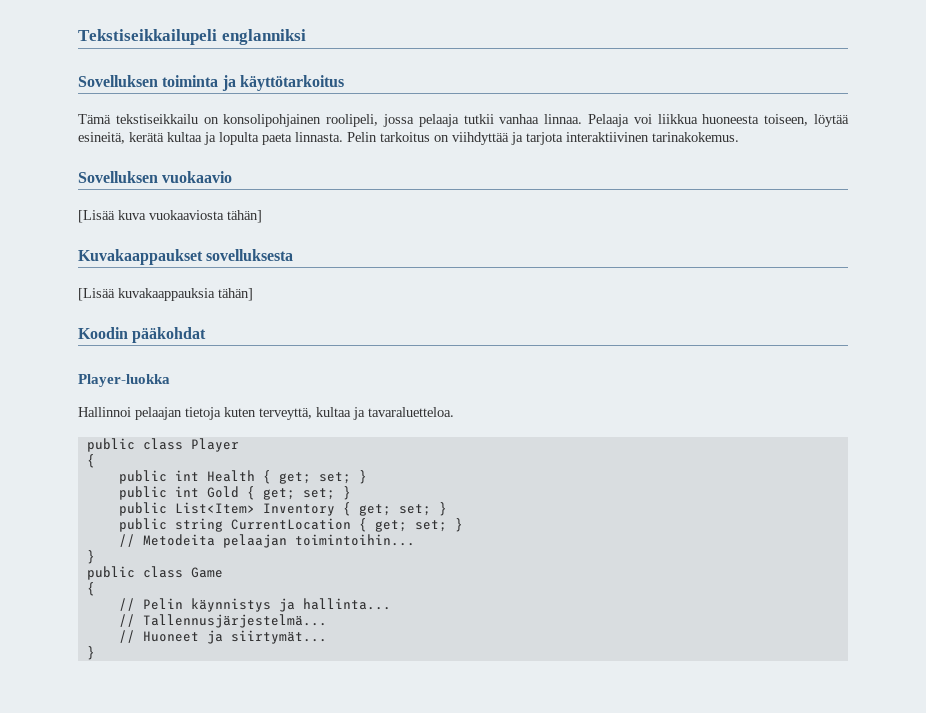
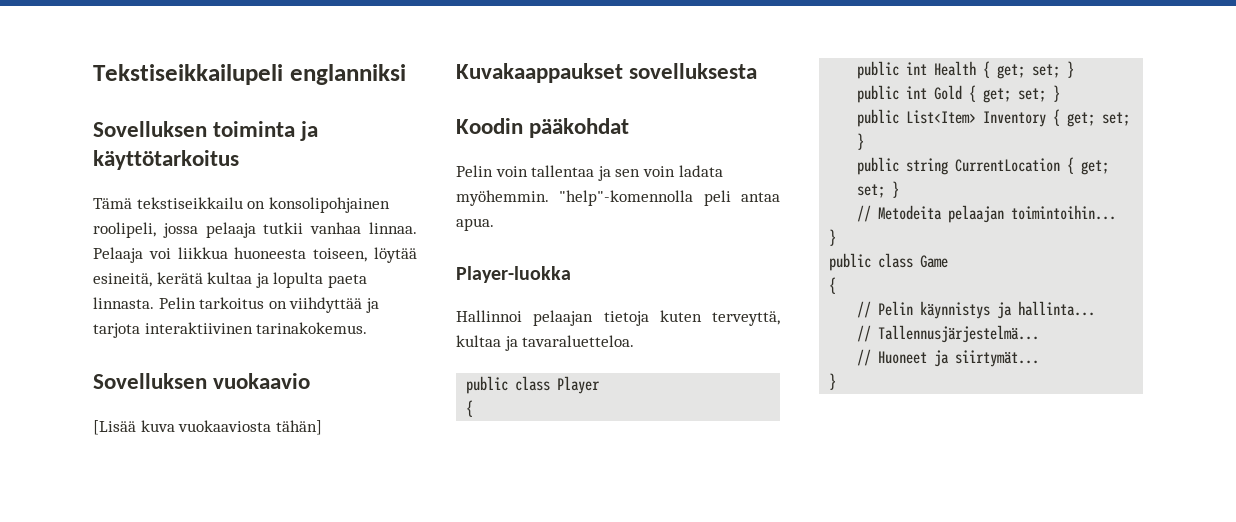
[78,288,253,301] // [Lisää kuvakaappauksia tähän] -> (758, 71) none
(207, 335) none -> [456,165,723,181] [456,190,780,206] [456,218,494,231] // Pelin voin tallentaa ja sen voin ladata myöhemmin. "help"-komennolla peli antaa apua.

